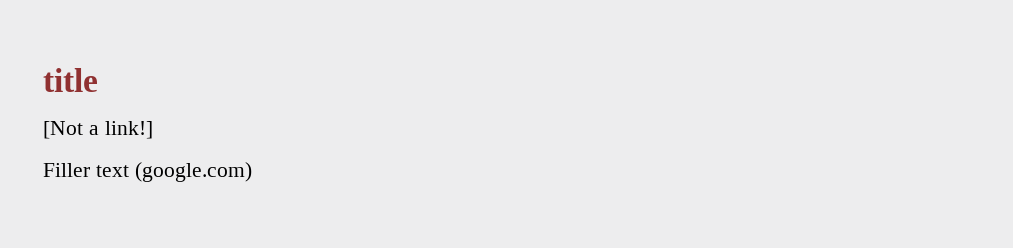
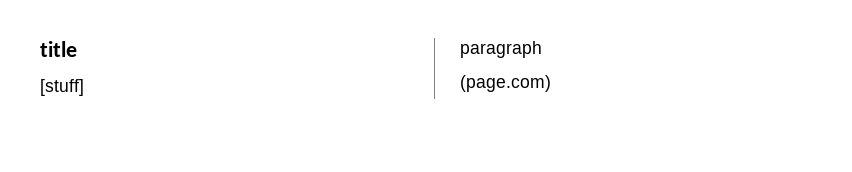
[43,121,153,139] [43,162,252,182] [Not a link!] // Filler text (google.com) -> [40,79,84,96] [460,41,542,58] [460,75,551,92] [stuff] // paragraph // (page.com)

